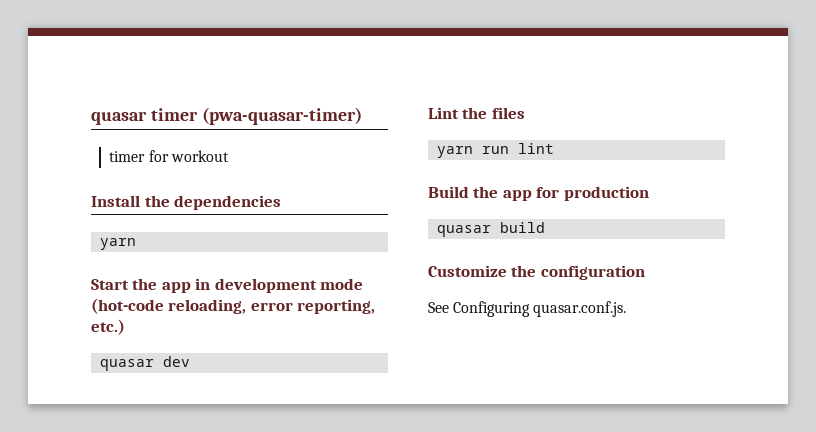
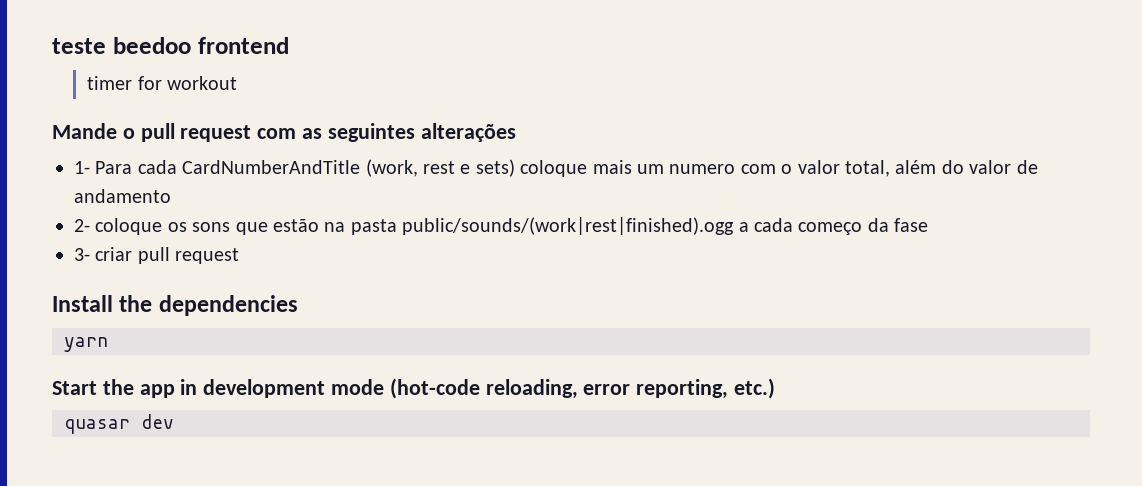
[91,107,362,125] quasar timer (pwa-quasar-timer) -> [52,37,289,54] teste beedoo frontend
(229, 156) none -> [52,123,516,142] [74,159,1038,177] [74,189,171,203] [74,217,929,235] [74,247,240,264] // Mande o pull request com as seguintes alterações // 1- Para cada CardNumberAndTitle (work, rest e sets) coloque mais um numero com o valor total, além do valor de andamento // 2- coloque os sons que estão na pasta public/sounds/(work|rest|finished).ogg a cada começo da fase // 3- criar pull request
[428,107,525,119] [437,143,555,158] [428,186,649,201] [437,222,546,237] [428,265,645,280] [428,301,627,317] // Lint the files // yarn run lint // Build the app for production // quasar build // Customize the configuration // See Configuring quasar.conf.js. -> (174, 421) none

